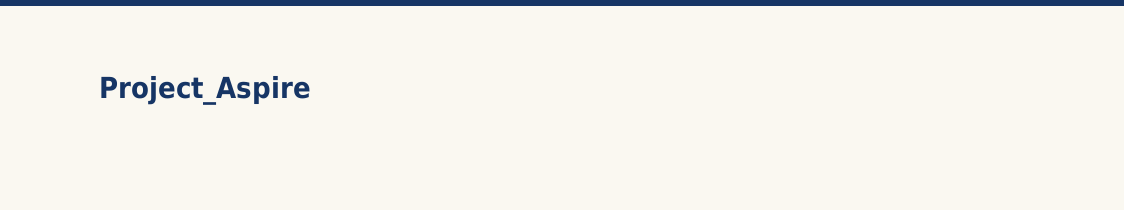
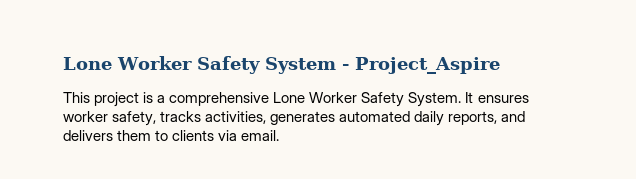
[99,75,311,105] Project_Aspire -> [63,56,500,74] [63,92,529,107] [63,111,526,126] [63,130,280,141] Lone Worker Safety System - Project_Aspire // This project is a comprehensive Lone Worker Safety System. It ensures worker safety, tracks activities, generates automated daily reports, and delivers them to clients via email.

